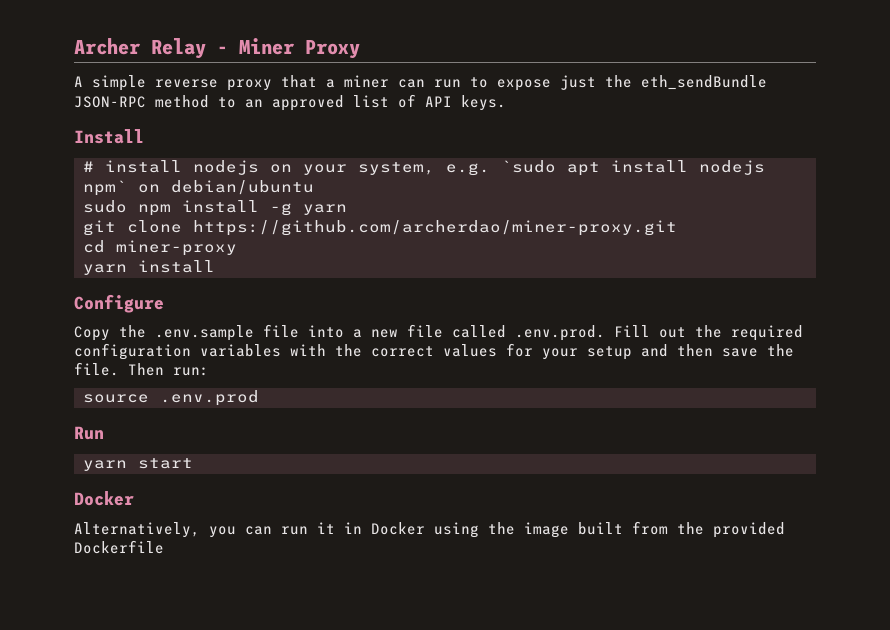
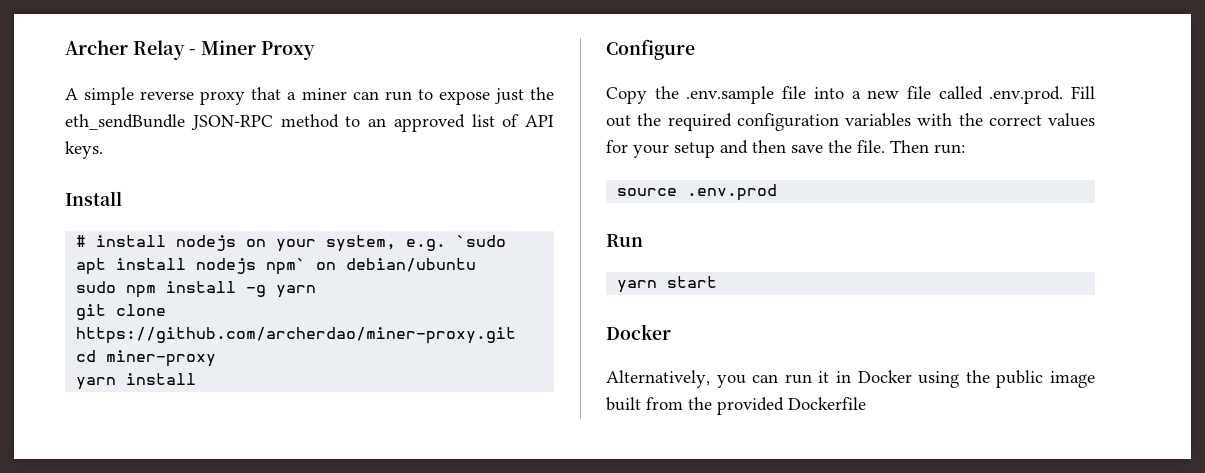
(515, 528) none -> [996,370,1044,388] public

